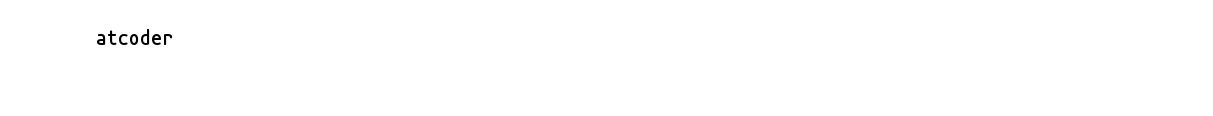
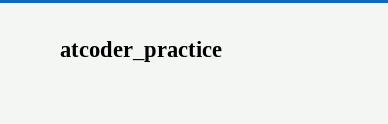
[96,29,174,45] atcoder -> [60,41,222,62] atcoder_practice

